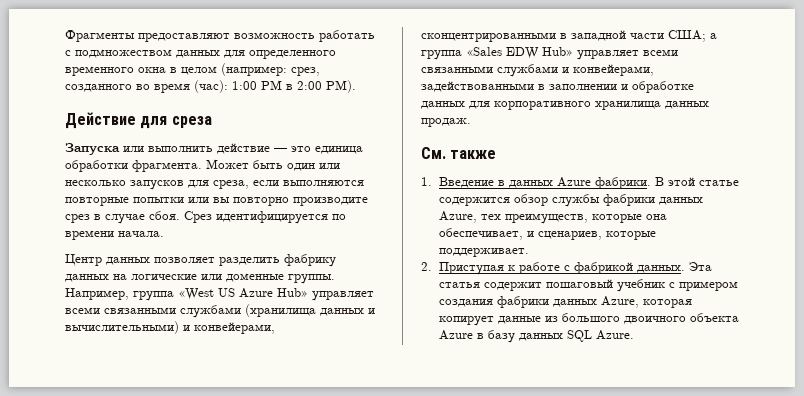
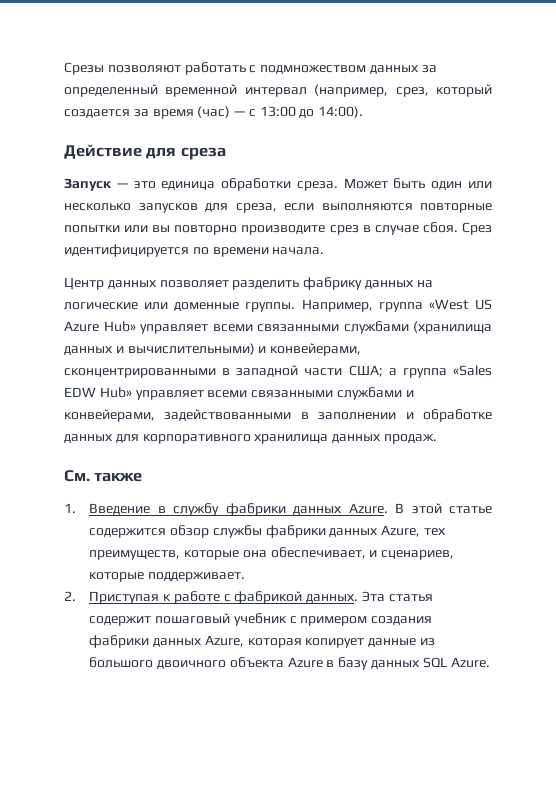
[65,30,315,42] Фрагменты предоставляют возможность -> [64,62,181,75] Срезы позволяют
[224,50,336,59] [65,63,320,76] [65,80,356,93] для определенного временного окна в целом (например: срез, созданного во время (час): 1:00 PM в 2:00 PM). -> [421,65,437,73] [64,84,492,97] [64,106,364,119] за определенный временной интервал (например, срез, который создается за время (час) — с 13:00 до 14:00).
[65,143,270,155] Запуска или выполнить действие -> [64,178,112,191] Запуск
[132,160,202,172] фрагмента. -> [296,181,338,191] среза.
[508,177,651,189] данных Azure фабрики. -> [173,503,388,516] службу фабрики данных Azure.

